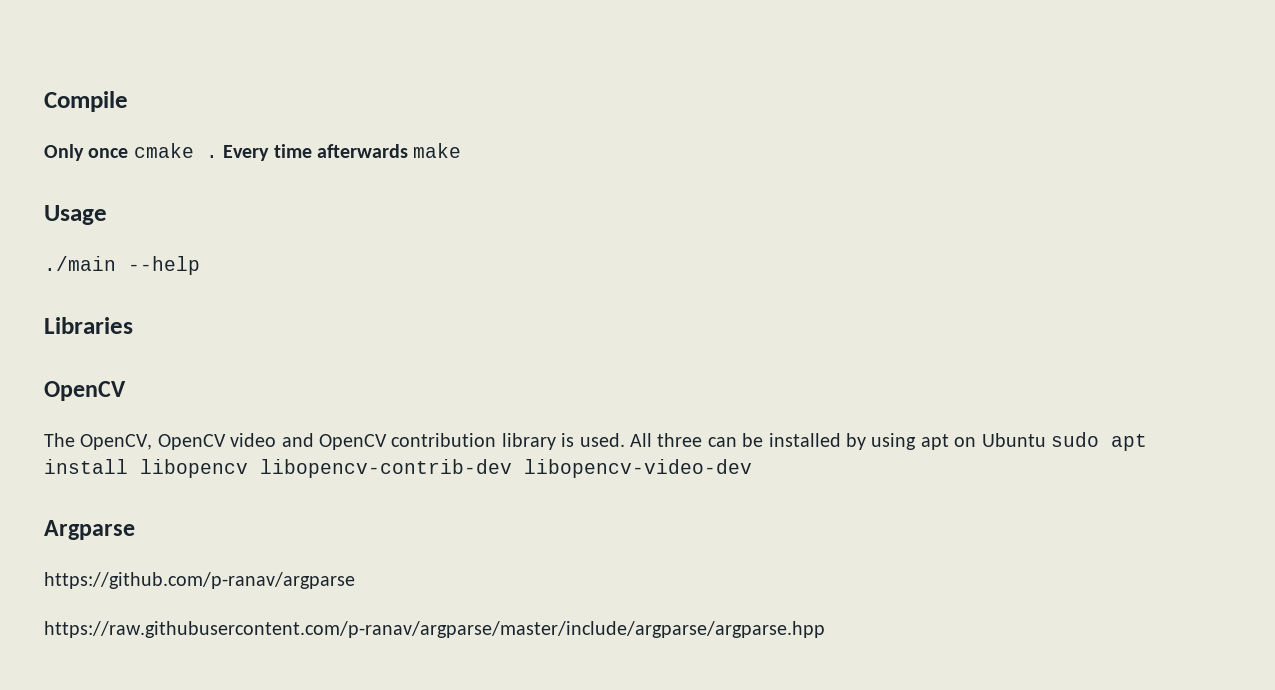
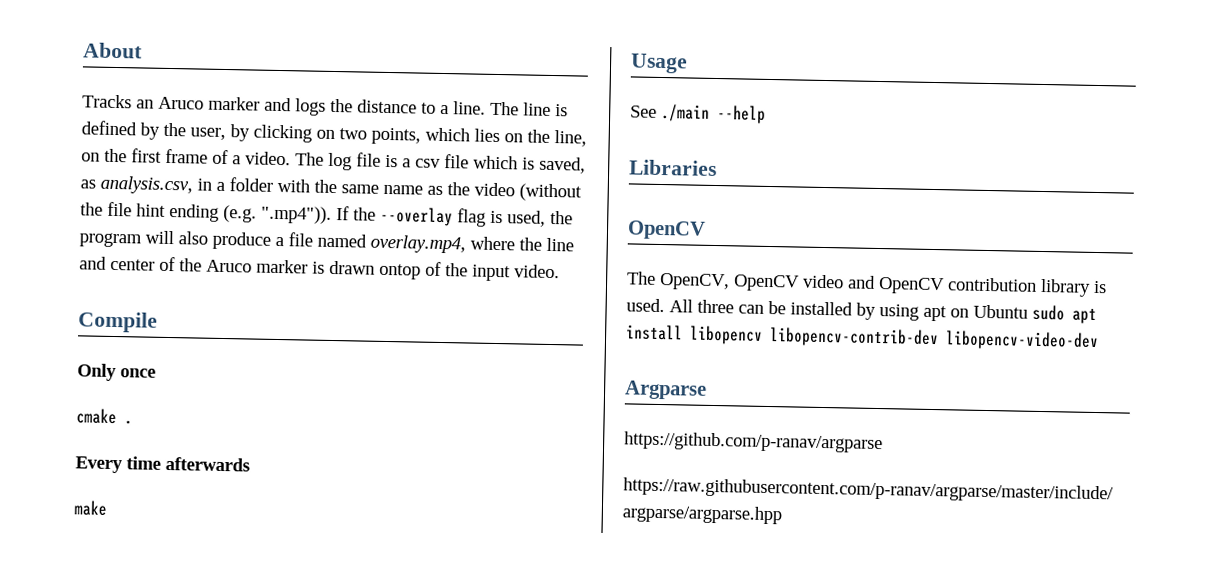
(44, 101) none -> [83,42,143,59] [82,94,568,117] [81,120,587,147] [81,148,586,174] [80,175,582,202] [80,201,573,227] [79,230,574,254] [79,256,560,282] About // Tracks an Aruco marker and logs the distance to a line. The line is defined by the user, by clicking on two points, which lies on the line, on the first frame of a video. The log file is a csv file which is saved, as analysis.csv, in a folder with the same name as the video (without the file hint ending (e.g. ".mp4")). If the --overlay flag is used, the program will also produce a file named overlay.mp4, where the line and center of the Aruco marker is drawn ontop of the input video. //
(129, 153) none -> (156, 373) //
(218, 156) none -> (133, 422) //
(408, 151) none -> (250, 464) //
(107, 215) none -> [630,105,657,118] See

